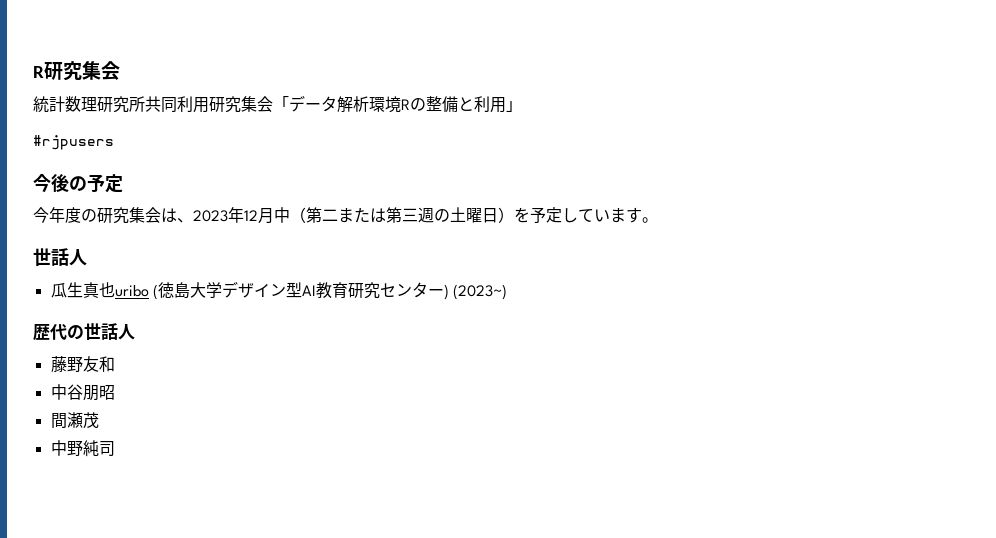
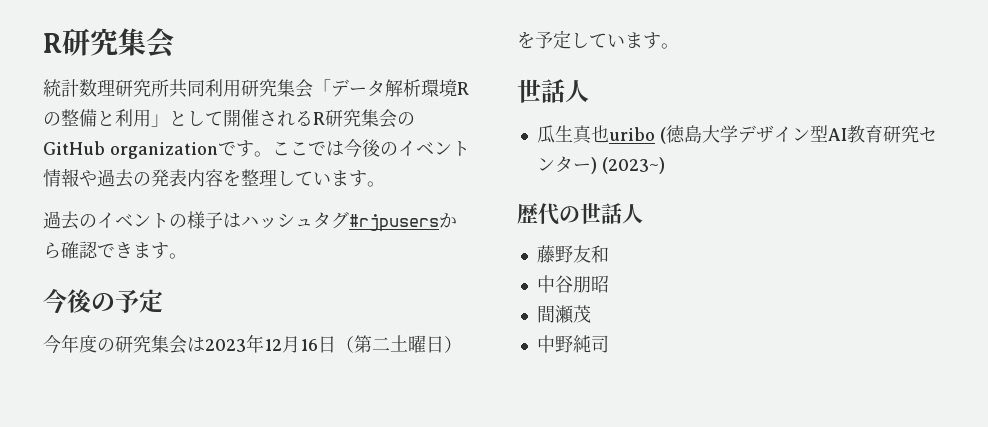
[33,135,114,150] // #rjpusers -> [169,109,415,128] [43,139,470,159] [43,168,385,188] [43,211,457,232] [43,241,187,259] として開催されるR研究集会のGitHub organizationです。ここでは今後のイベント情報や過去の発表内容を整理しています。 // 過去のイベントの様子はハッシュタグ#rjpusersから確認できます。
[177,218,193,223] 、 -> (205, 344) none
[274,207,450,223] 中（第二または第三週の -> [300,335,390,353] 16日（第二

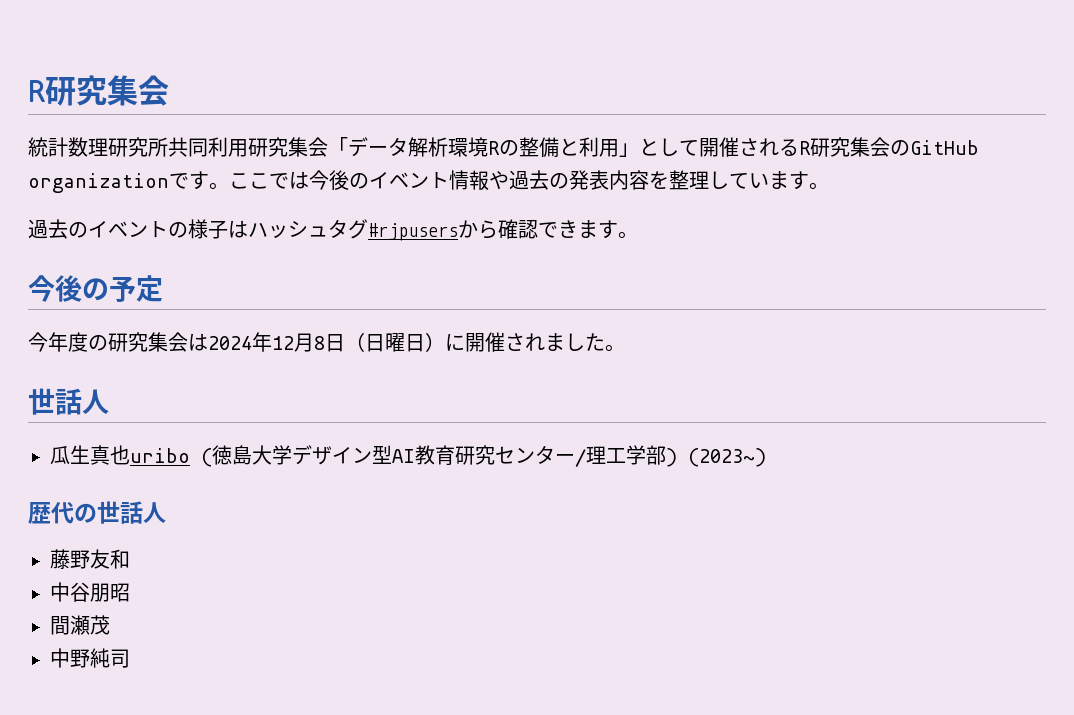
[205,339,246,352] 2023 -> [208,336,252,350] 2024
[300,335,462,353] [517,30,661,49] 16日（第二土曜日）を予定しています -> [314,332,605,352] 8日（日曜日）に開催されました
(591, 167) none -> [575,445,666,467] /理工学部

